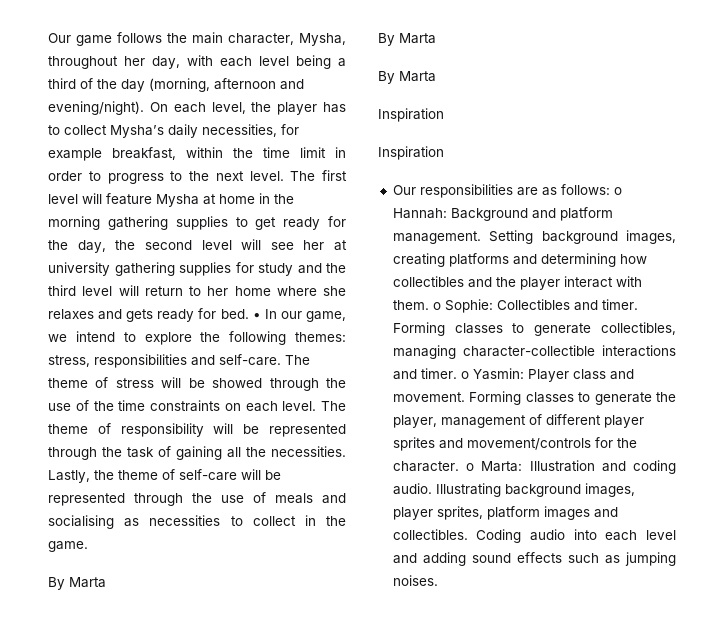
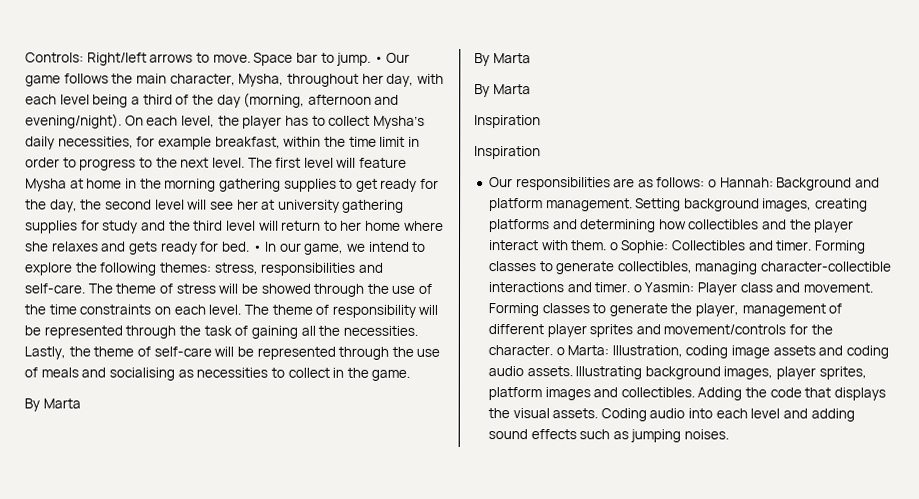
(48, 38) none -> [25,52,384,66] Controls: Right/left arrows to move. Space bar to jump. •
[529,460,676,474] [392,483,432,495] Illustration and coding audio. -> [611,345,890,359] [487,366,573,377] Illustration, coding image assets and coding audio assets.
(468, 534) none -> [697,387,887,401] [487,408,599,419] Adding the code that displays the visual assets.

